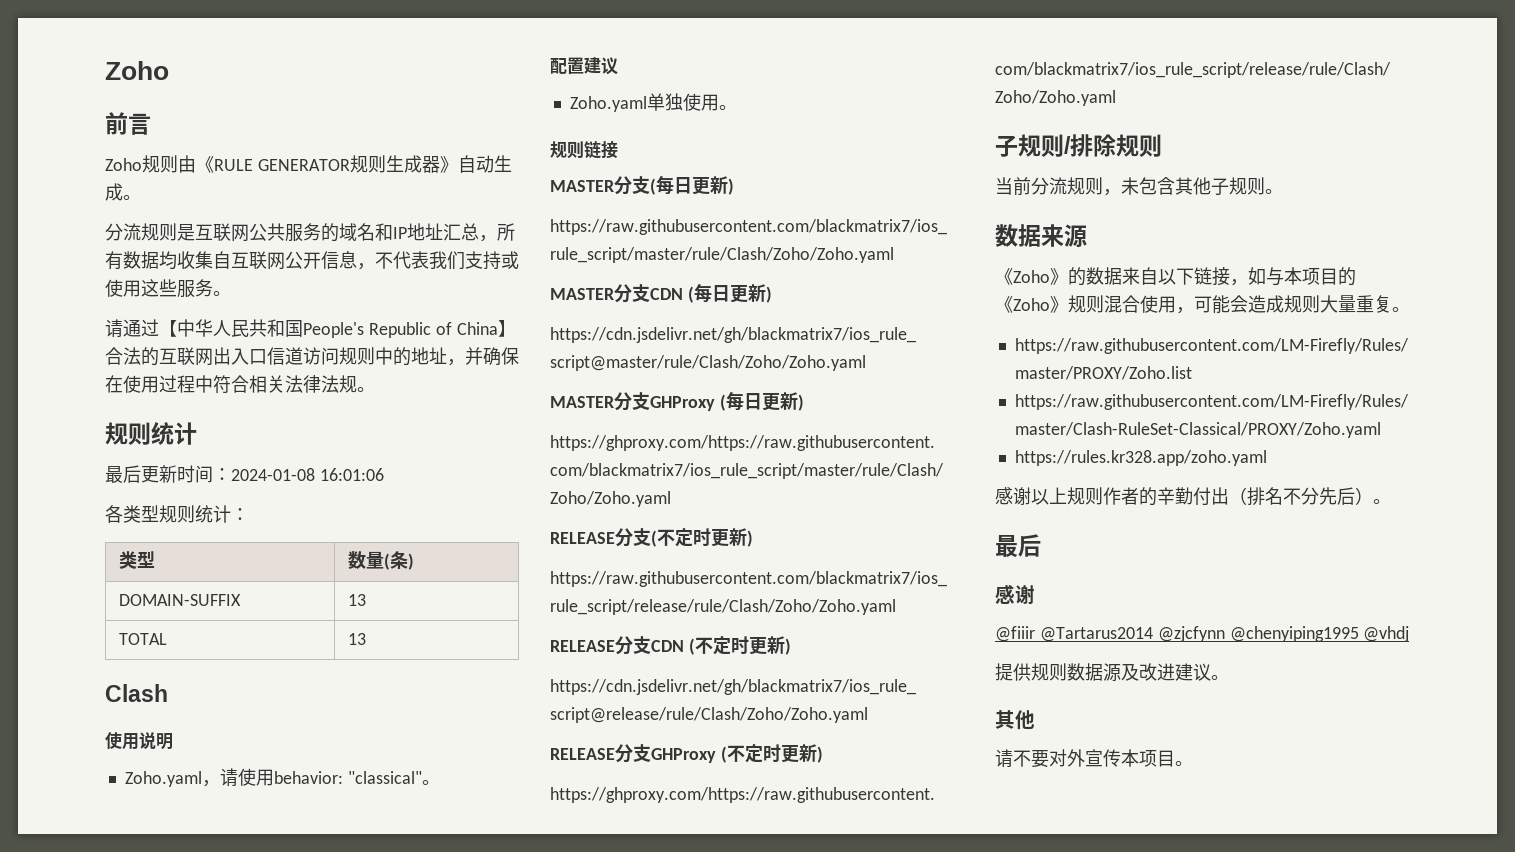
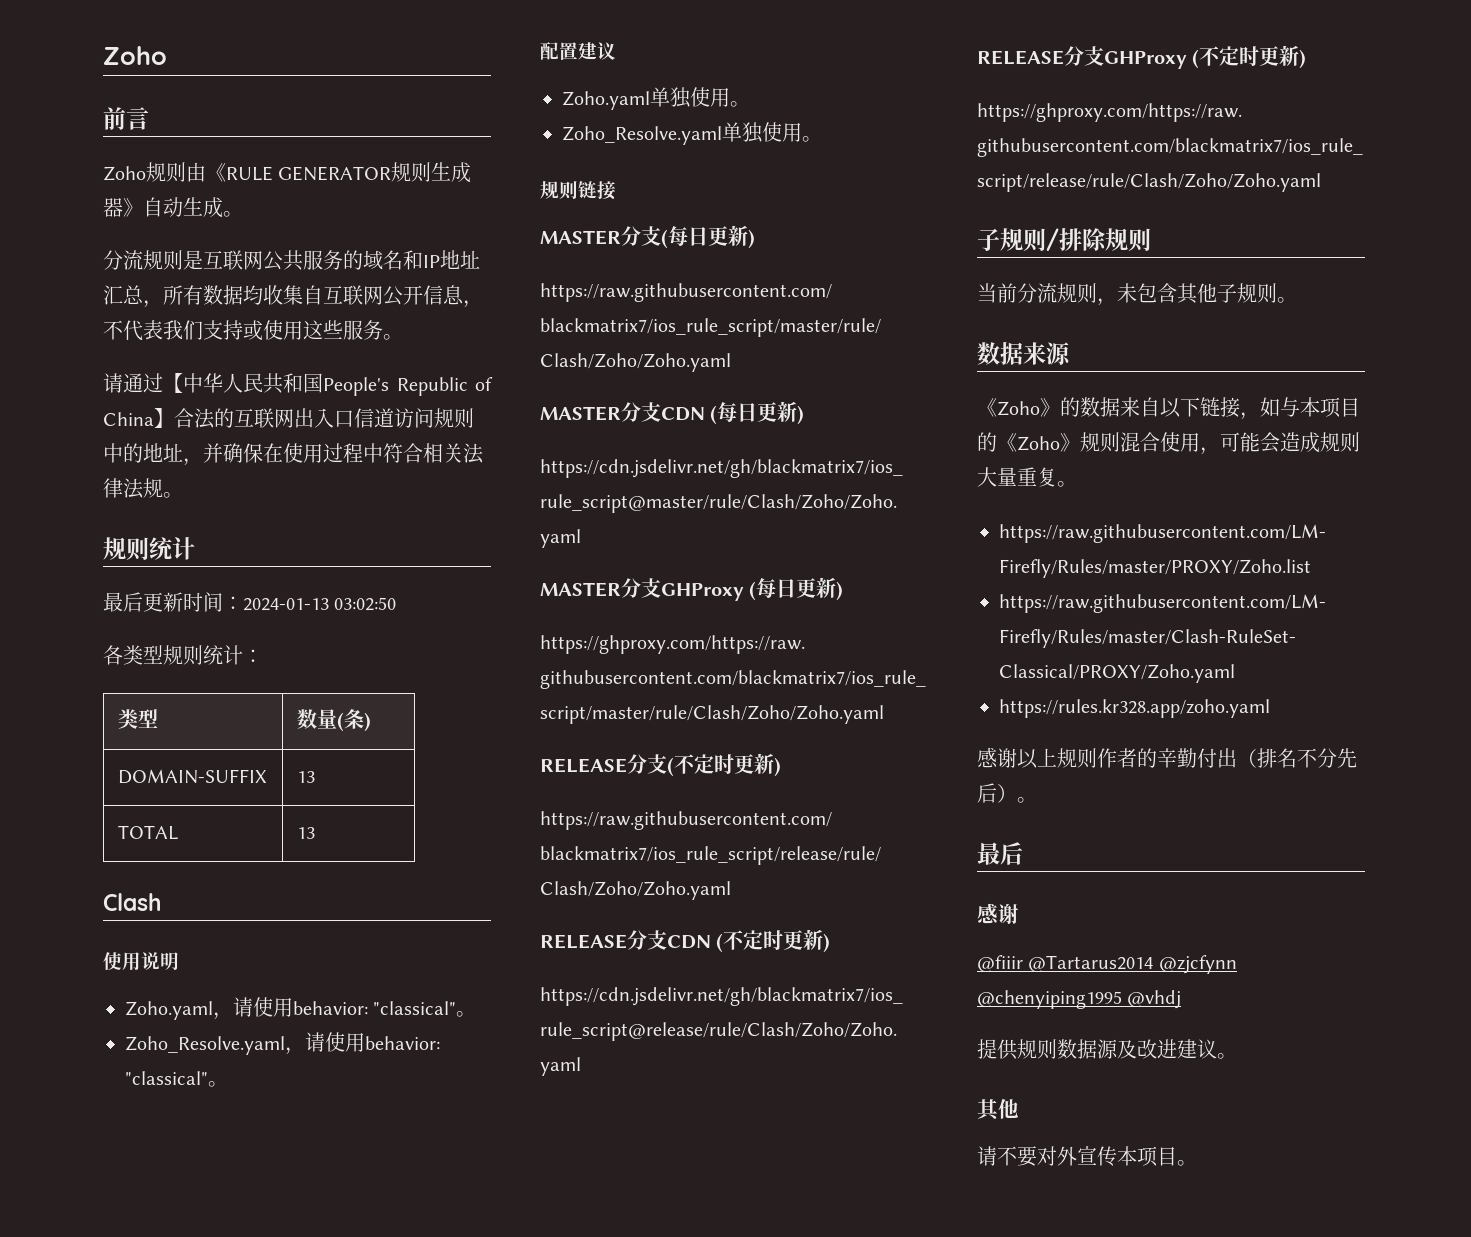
[231,468,384,481] 2024-01-08 16:01:06 -> [243,597,397,611] 2024-01-13 03:02:50
(440, 782) none -> [125,1032,440,1055] [125,1071,228,1087] // Zoho_Resolve.yaml，请使用behavior: "classical"。
(737, 107) none -> [562,122,822,145] // Zoho_Resolve.yaml单独使用。

